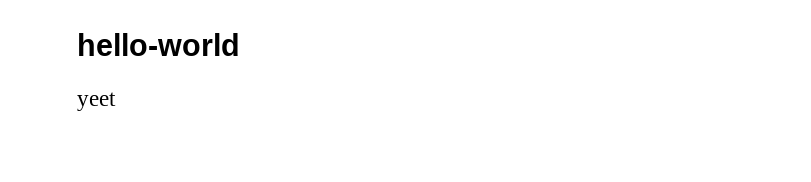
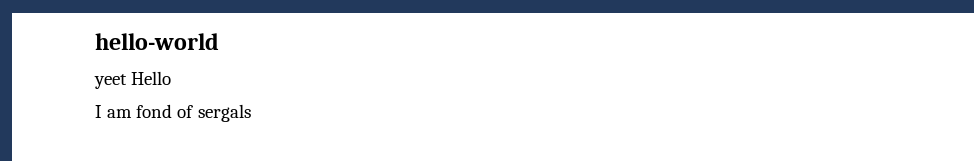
(116, 101) none -> [131,71,172,85] [95,104,251,122] Hello // I am fond of sergals

